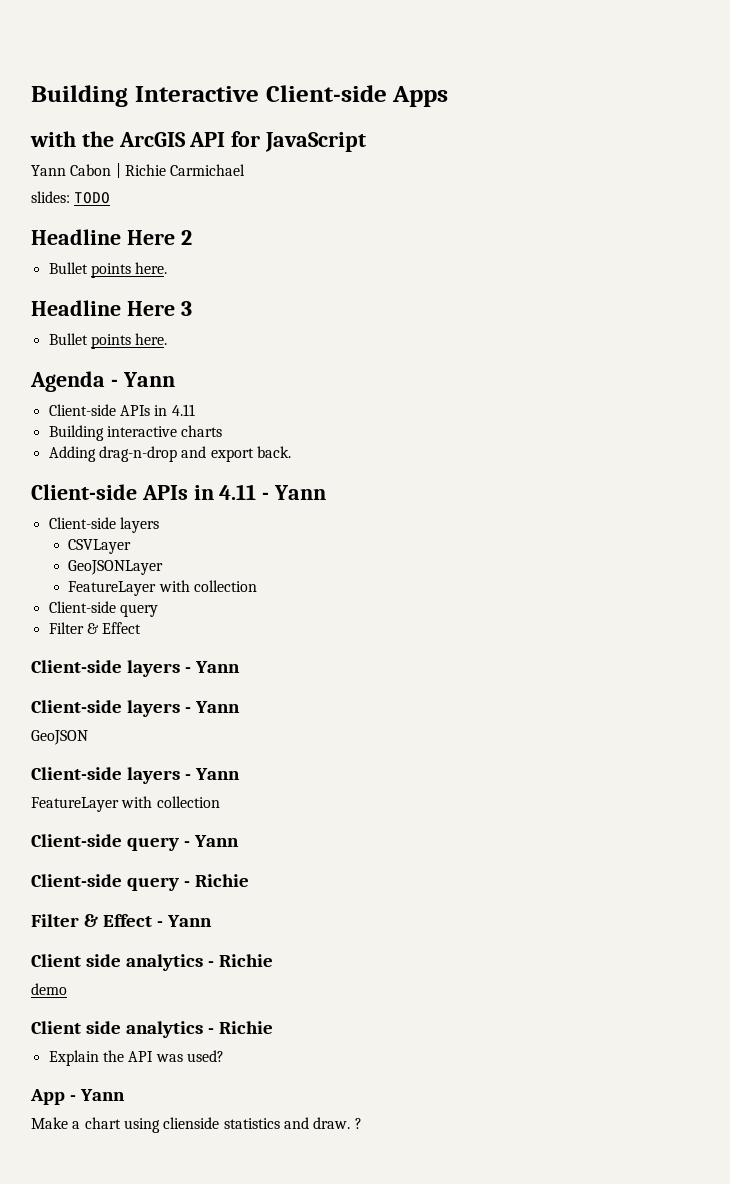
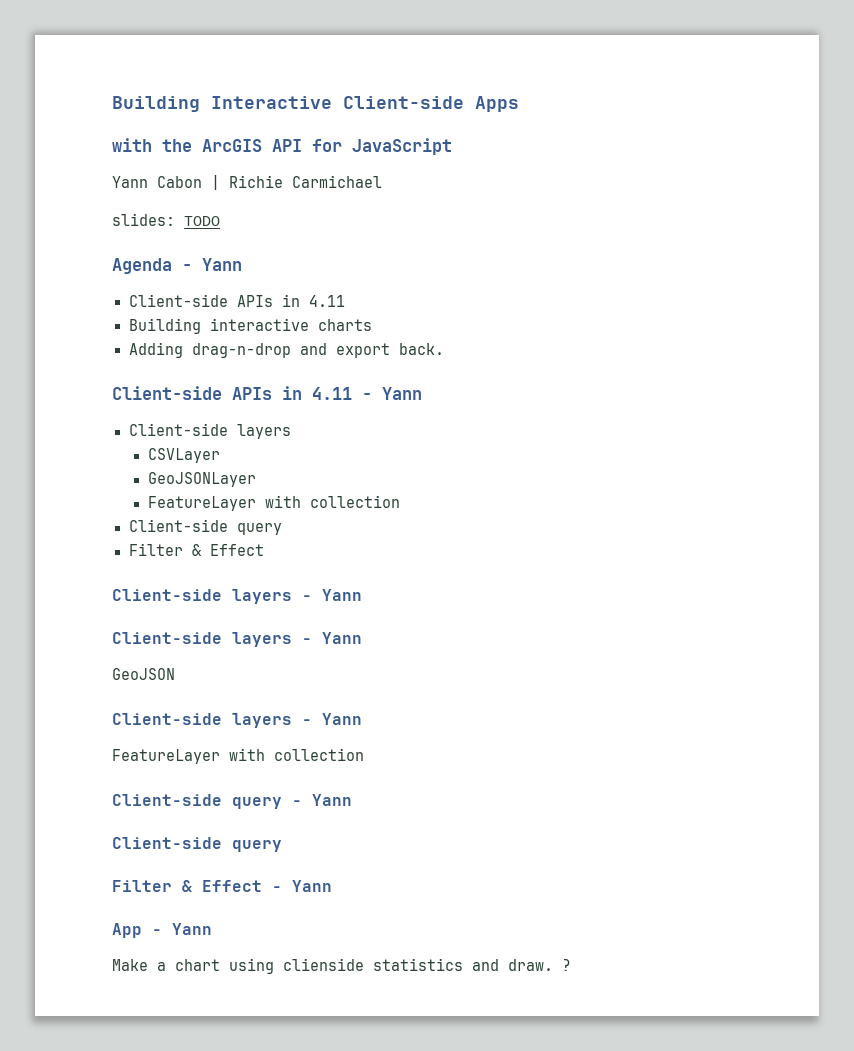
[31,229,192,245] [48,262,168,278] [31,300,192,316] [48,333,168,349] // Headline Here 2 // Bullet points here. // Headline Here 3 // Bullet points here. -> (220, 221) none
[183,874,249,887] - Richie -> (282, 846) none
[31,954,273,971] [31,983,67,995] [31,1021,273,1038] [48,1050,224,1066] // Client side analytics - Richie // demo // Client side analytics - Richie // Explain the API was used? -> (332, 886) none

